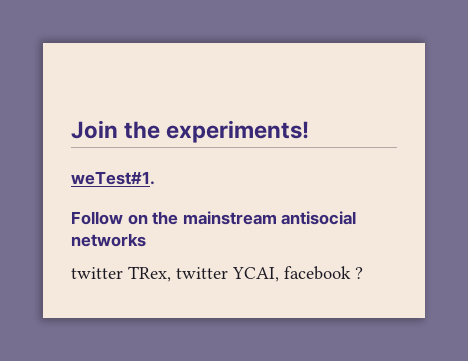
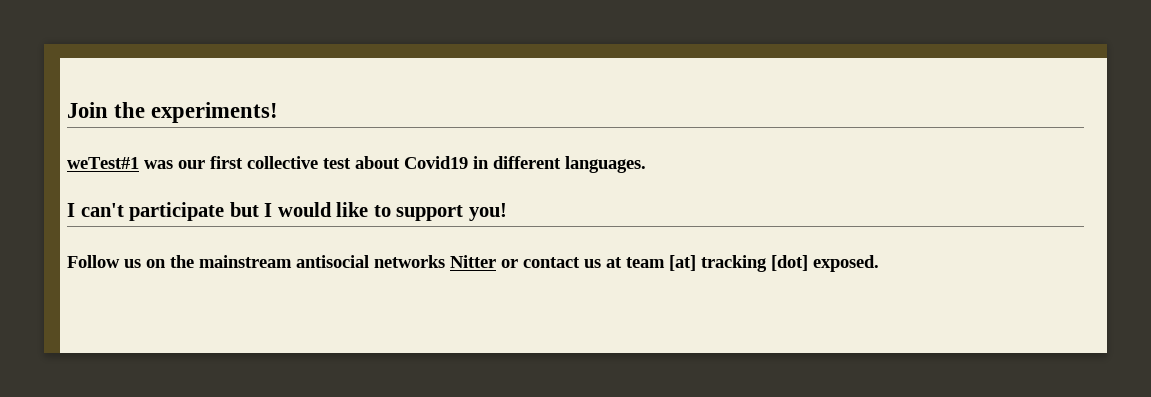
[71,171,155,185] weTest#1. -> [67,156,646,173] [67,202,507,221] weTest#1 was our first collective test about Covid19 in different languages. // I can't participate but I would like to support you!
(123, 218) none -> [124,259,141,268] us
[71,266,363,282] // twitter TRex, twitter YCAI, facebook ? -> [450,255,879,272] Nitter or contact us at team [at] tracking [dot] exposed.

